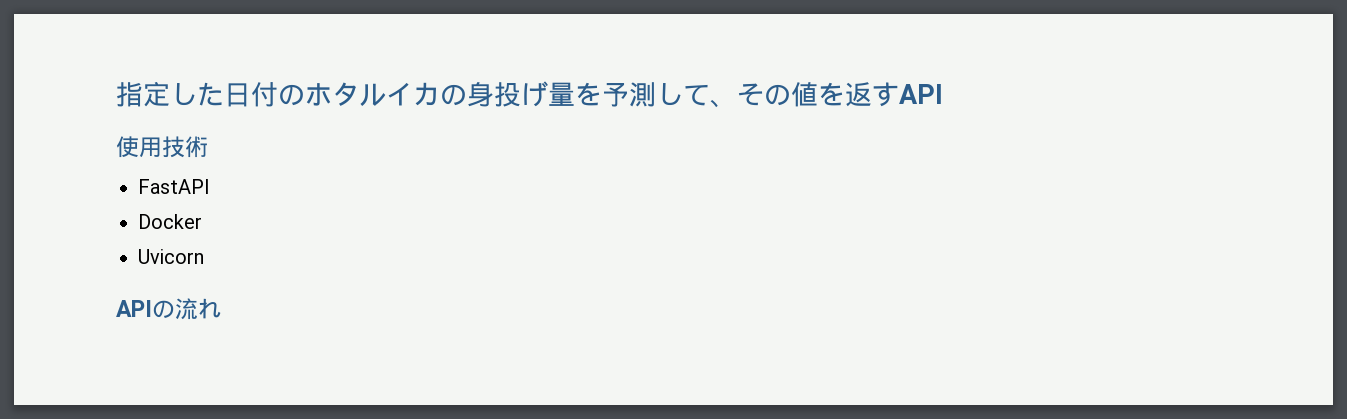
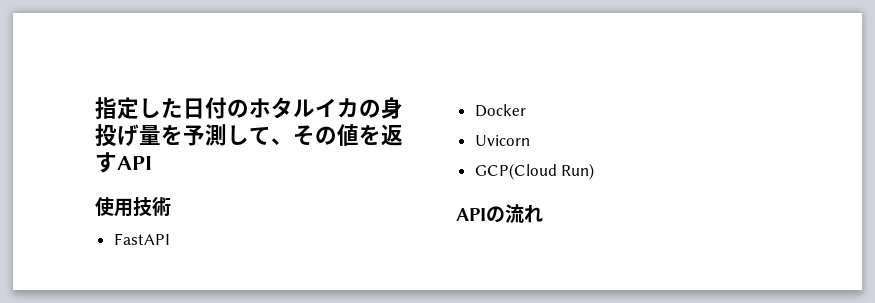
(204, 256) none -> [474,163,595,180] // GCP(Cloud Run)

